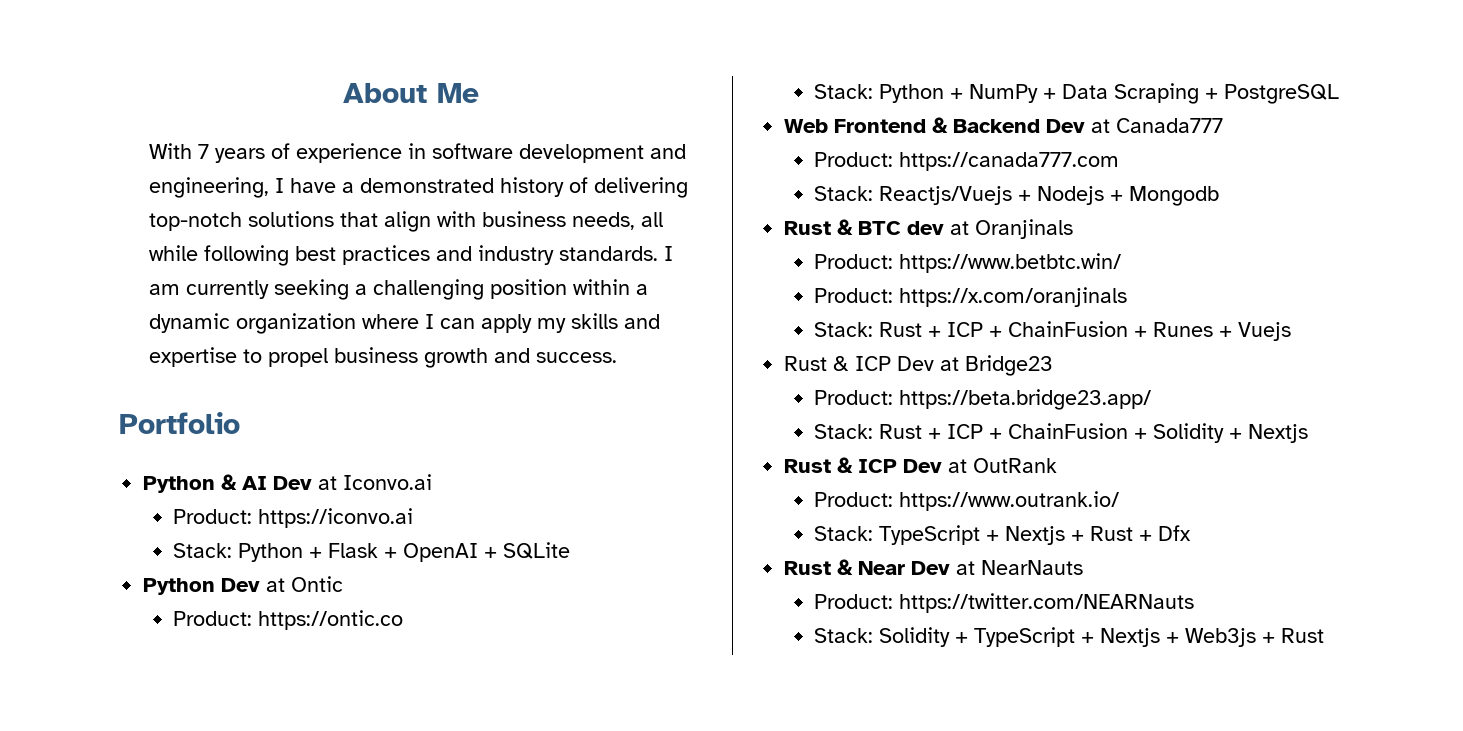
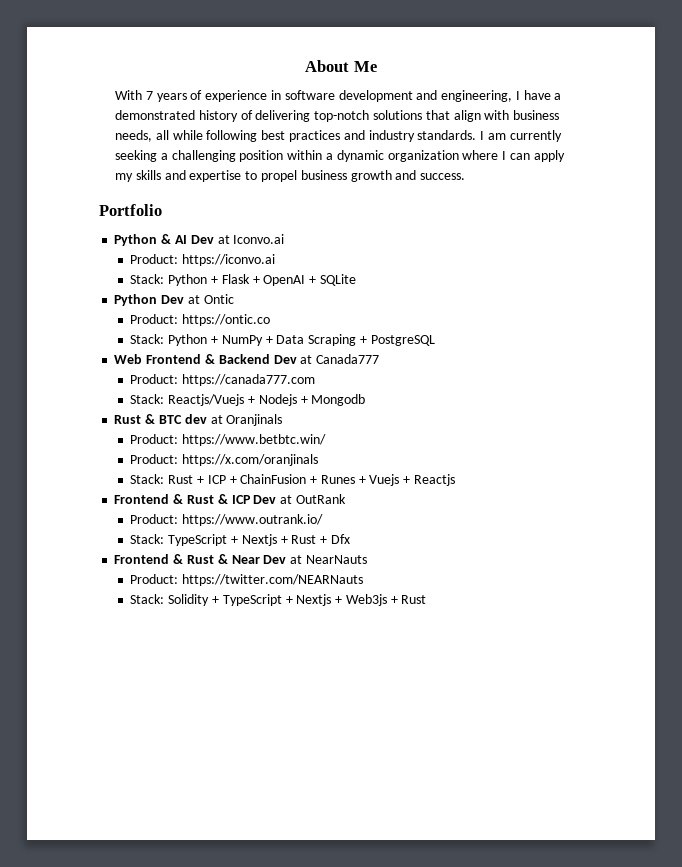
[784,355,1054,376] [814,389,1152,410] [814,423,1309,443] // Rust & ICP Dev at Bridge23 // Product: https://beta.bridge23.app/ // Stack: Rust + ICP + ChainFusion + Solidity + Nextjs // -> [403,474,456,486] [114,494,184,504] + Reactjs // Frontend &
(1192, 533) none -> [114,554,184,564] Frontend &

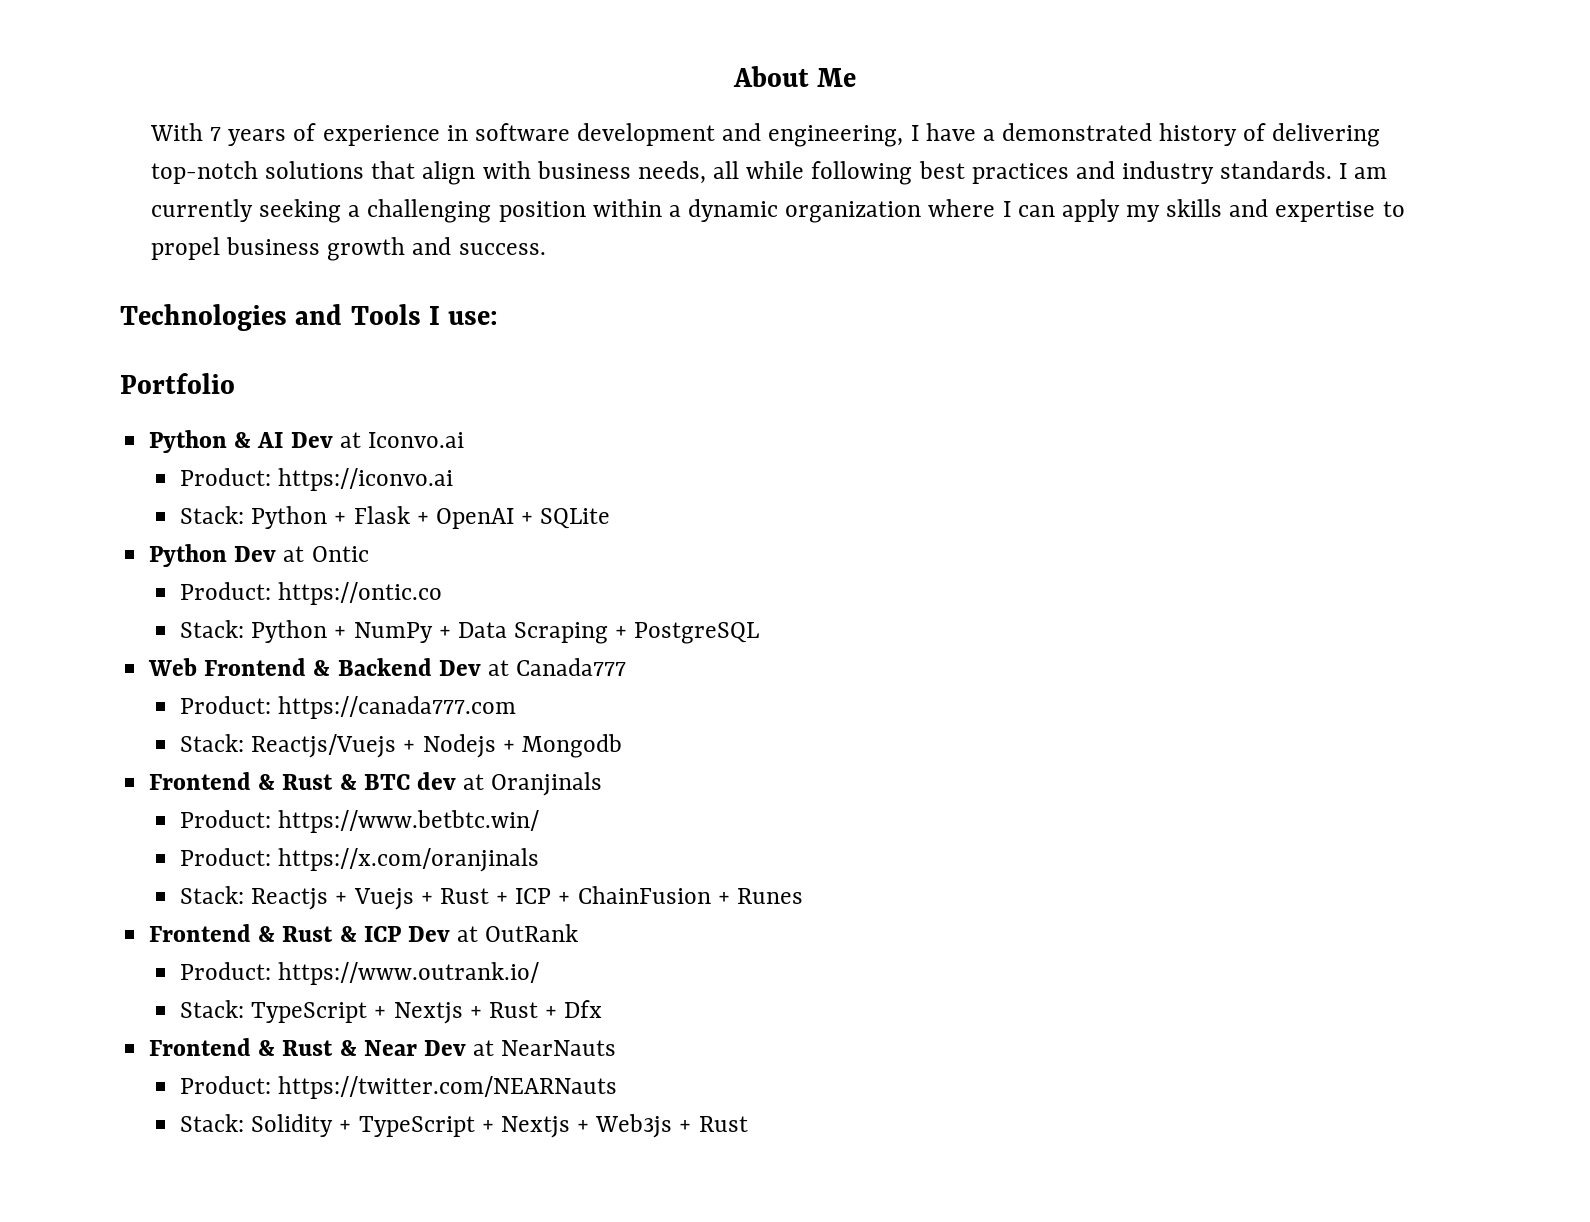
(466, 176) none -> [120,304,499,331] // Technologies and Tools I use:
(366, 400) none -> [149,772,276,790] Frontend &
(165, 479) none -> [251,888,433,910] Reactjs + Vuejs +
[358,474,456,486] + Vuejs + Reactjs -> (803, 896) none

